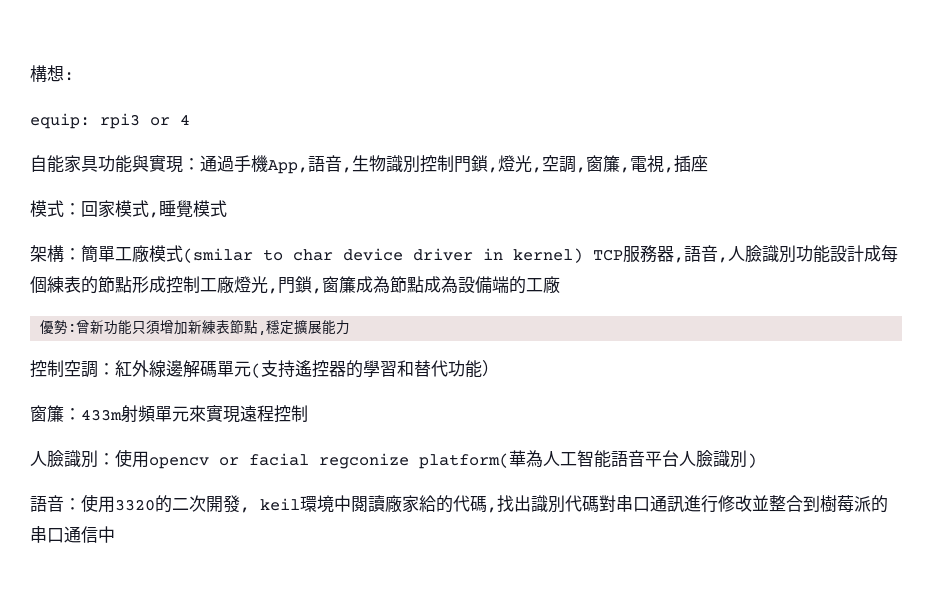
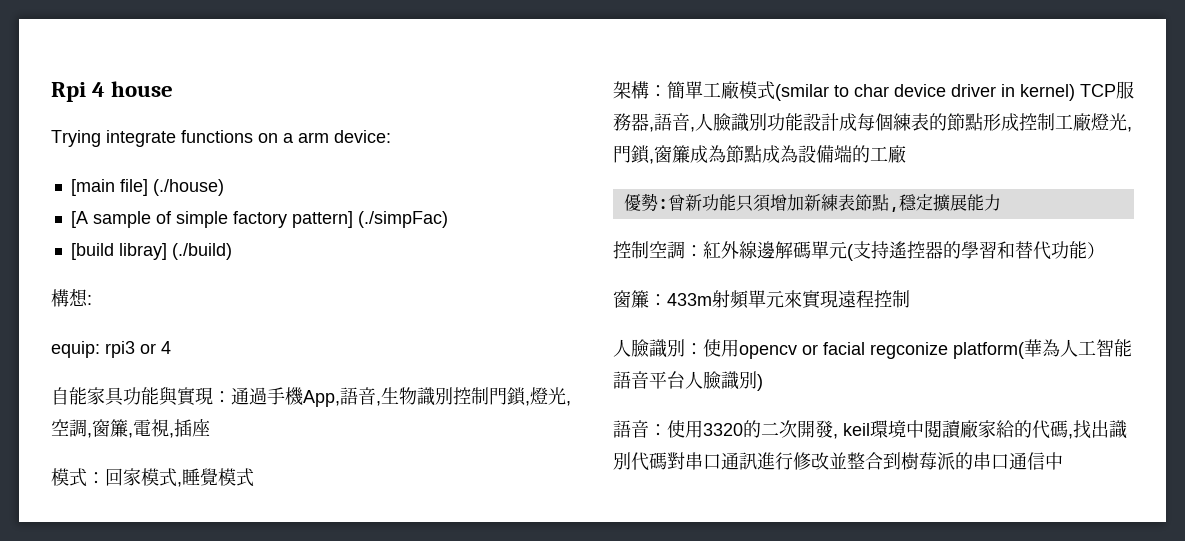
(30, 73) none -> [51,81,174,102] [51,130,391,147] [70,179,224,196] [70,211,448,228] [70,243,232,260] Rpi 4 house // Trying integrate functions on a arm device: // [main file] (./house) // [A sample of simple factory pattern] (./simpFac) // [build libray] (./build) //

